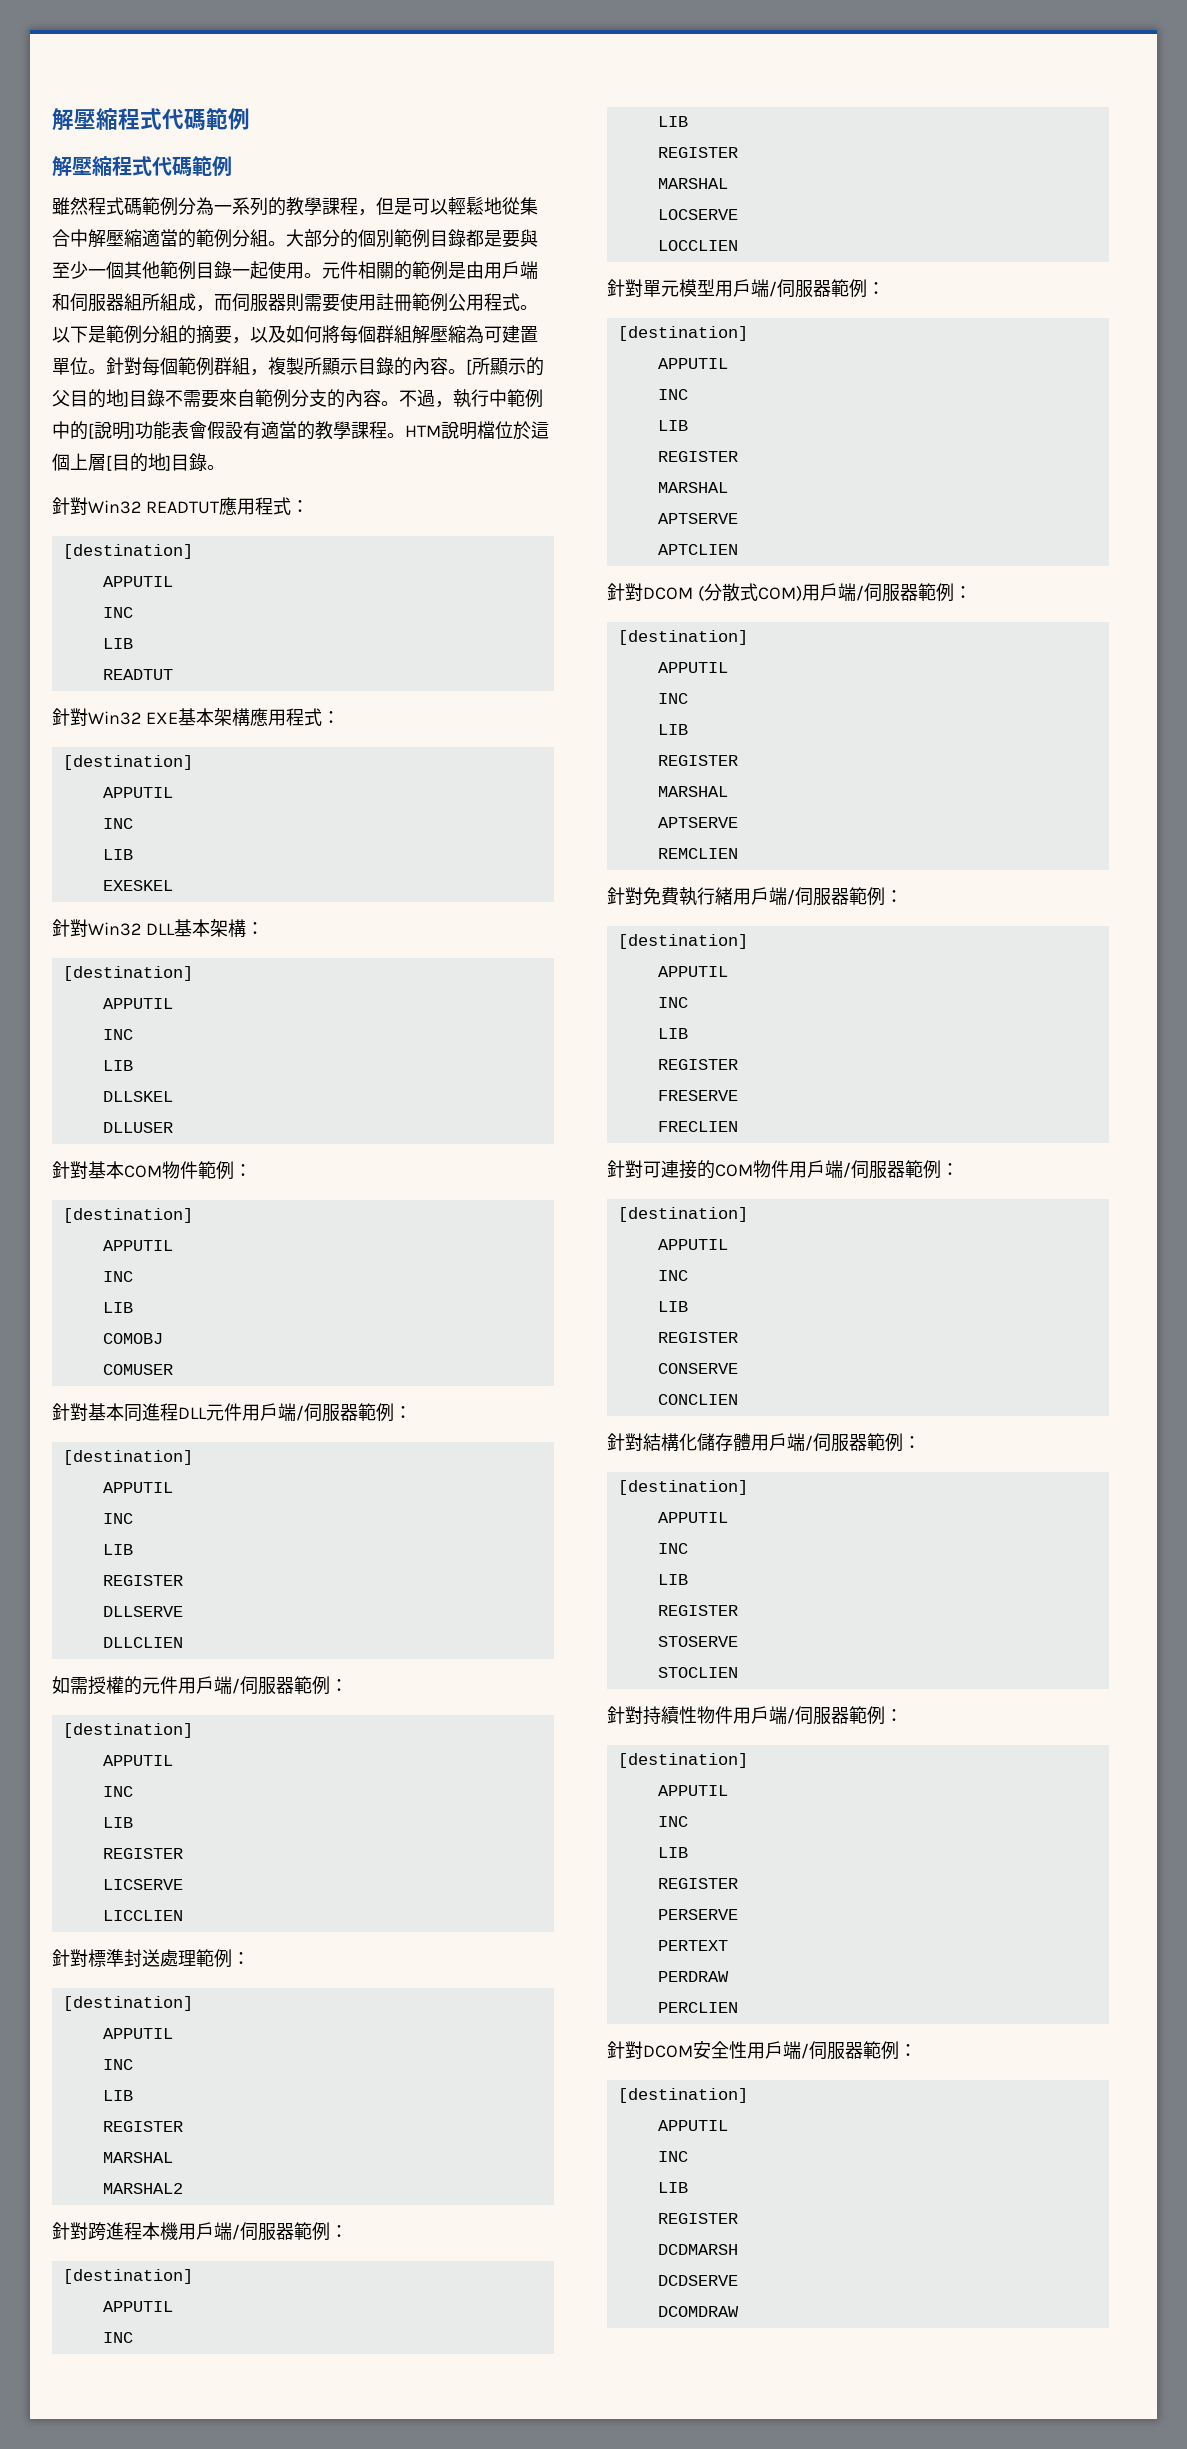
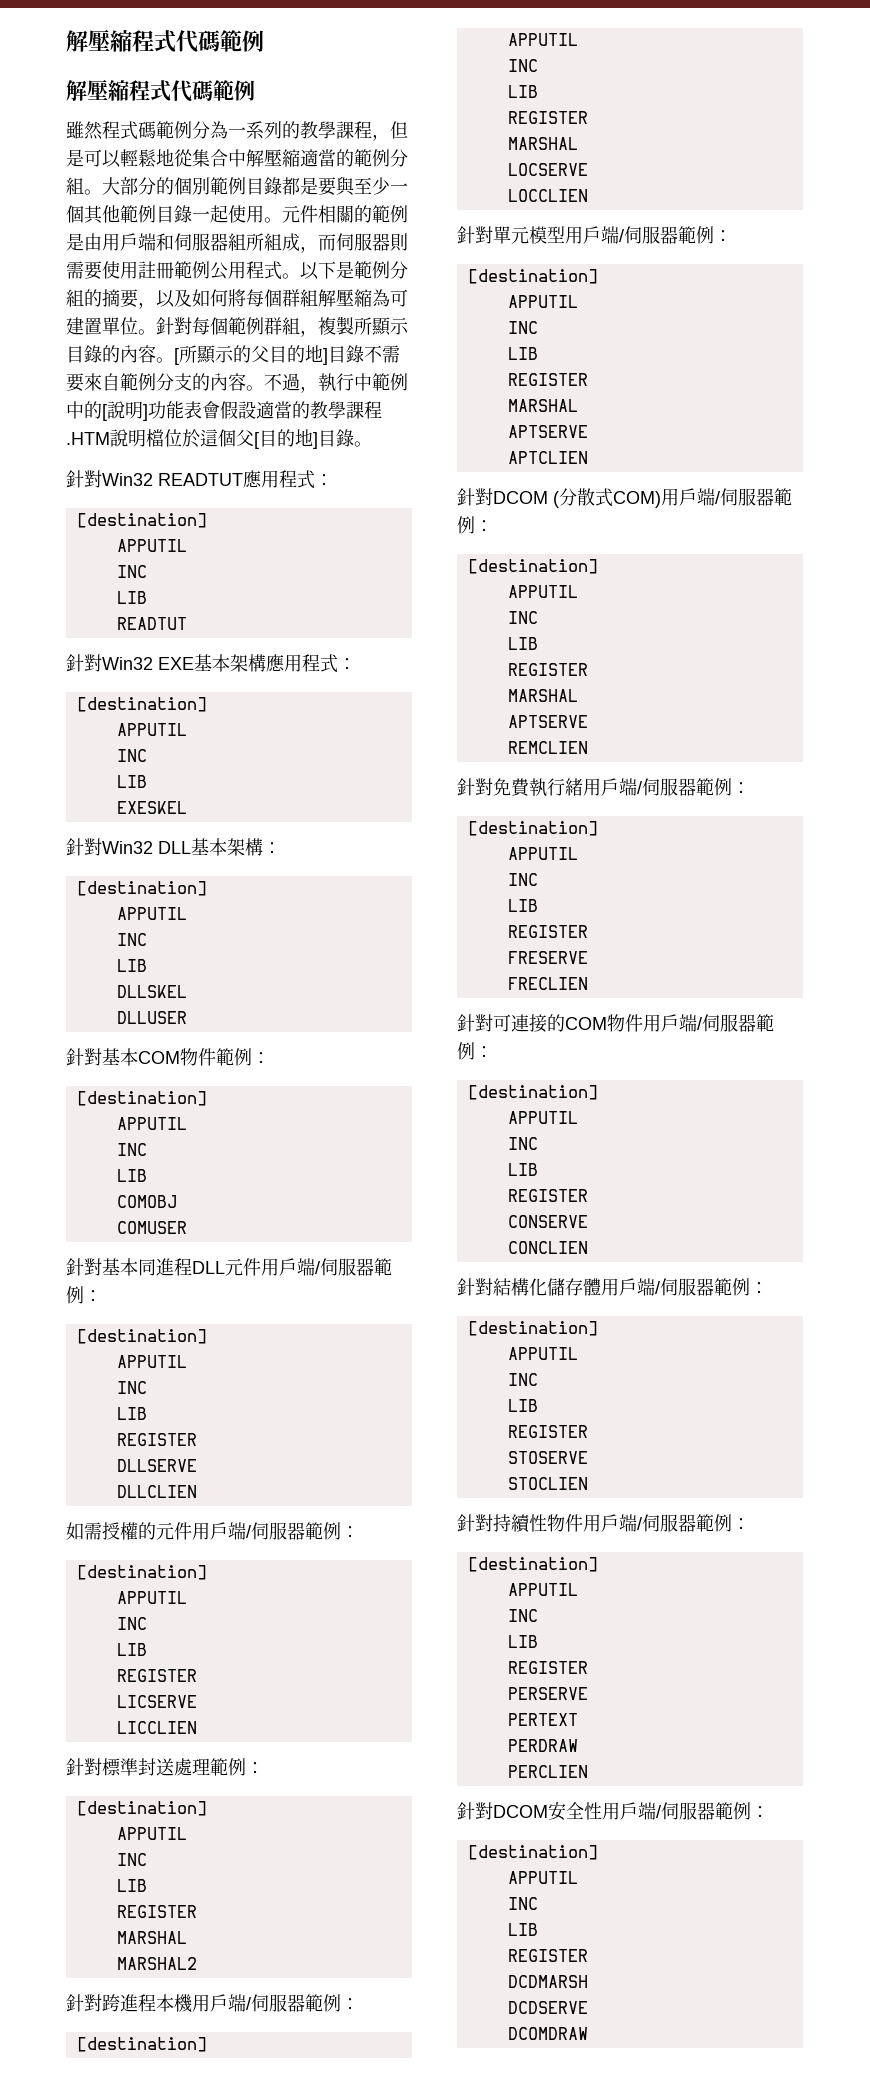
[243,421,261,440] 有 -> (256, 410) none
[387,425,441,438] 。HTM -> [66,432,110,445] .HTM
[70,453,106,471] 上層 -> [236,430,254,447] 父

